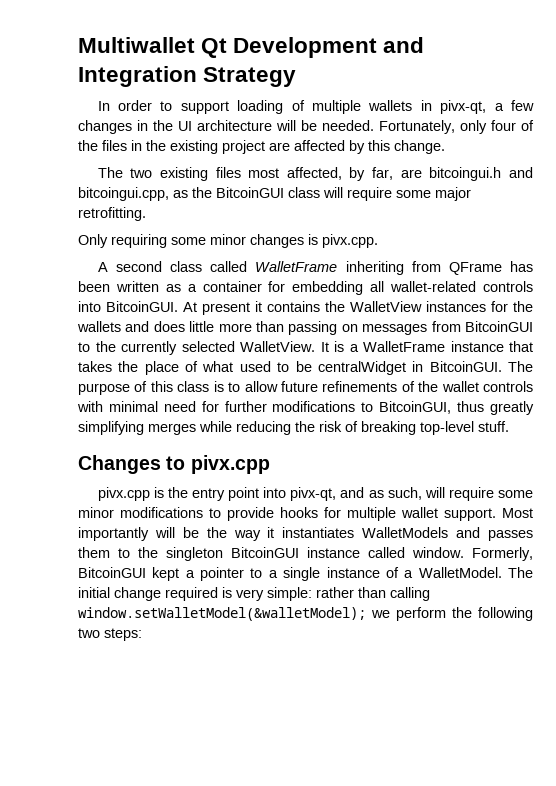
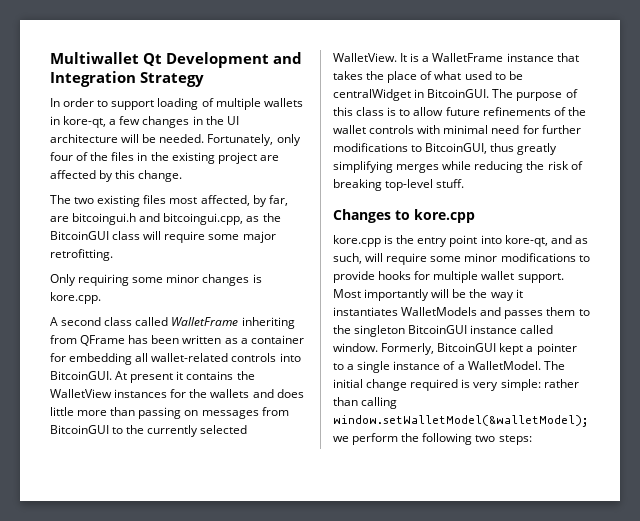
[440,100,487,114] pivx-qt, -> [63,116,107,128] kore-qt,
[322,234,378,248] pivx.cpp. -> [50,292,101,304] kore.cpp.
[190,455,270,474] [97,487,150,501] pivx.cpp // pivx.cpp -> [414,209,475,223] [333,235,381,247] kore.cpp // kore.cpp
[290,487,337,501] pivx-qt, -> [504,235,548,247] kore-qt,

